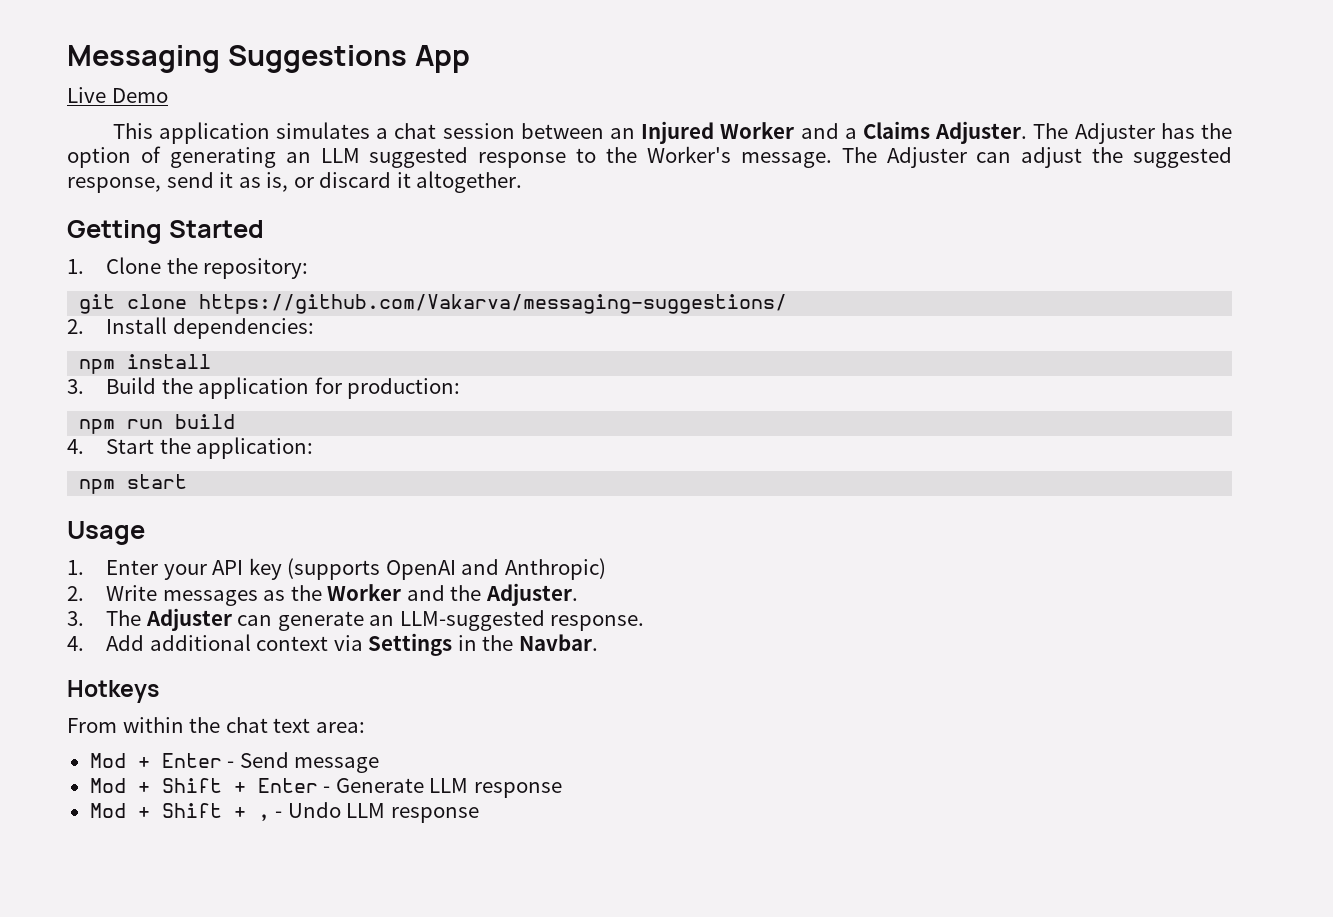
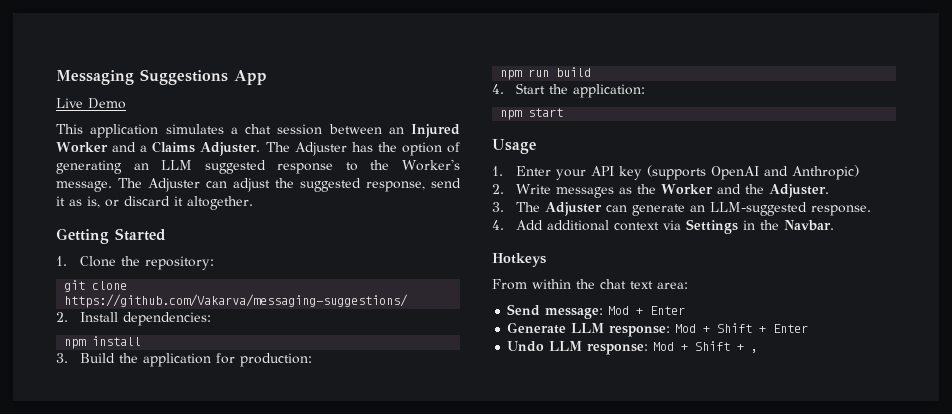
(365, 727) none -> [507,304,604,319] Send message:
[227,752,380,773] - Send message // -> [507,322,671,337] // Generate LLM response:
[323,778,562,798] - Generate LLM response // -> [507,341,649,355] // Undo LLM response:
[275,802,479,823] - Undo LLM response -> (759, 351) none

